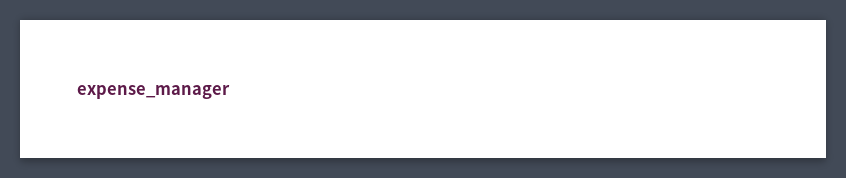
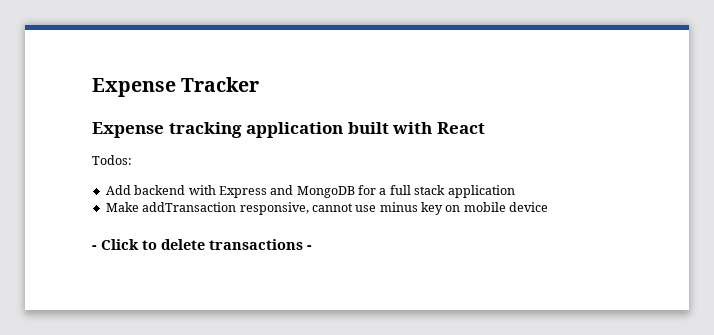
[77,85,230,99] expense_manager -> [92,77,260,97] [92,122,485,138] [92,155,132,165] [105,185,515,198] [105,202,549,215] [92,239,312,250] Expense Tracker // Expense tracking application built with React // Todos: // Add backend with Express and MongoDB for a full stack application // Make addTransaction responsive, cannot use minus key on mobile device // - Click to delete transactions -

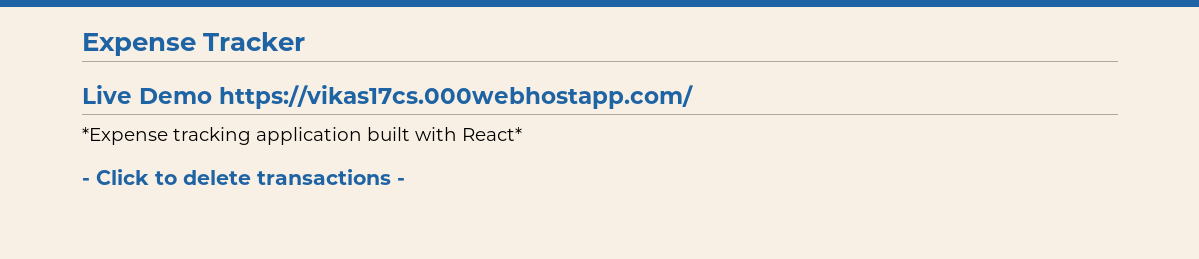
[92,122,485,138] [92,155,132,165] [105,185,515,198] [105,202,549,215] Expense tracking application built with React // Todos: // Add backend with Express and MongoDB for a full stack application // Make addTransaction responsive, cannot use minus key on mobile device -> [82,85,694,109] [82,127,522,145] Live Demo https://vikas17cs.000webhostapp.com/ // *Expense tracking application built with React*

